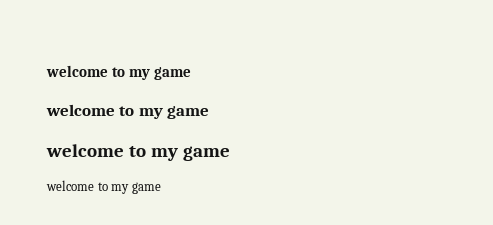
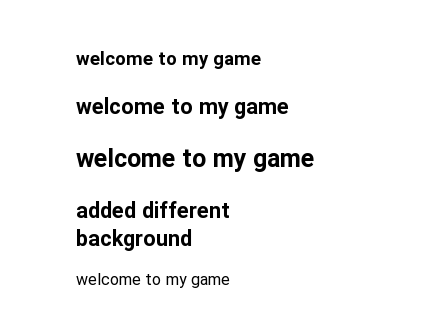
(230, 153) none -> [76,201,230,218] [76,229,192,251] // added different background

